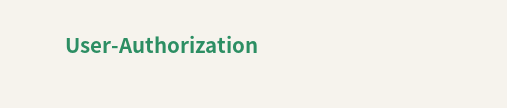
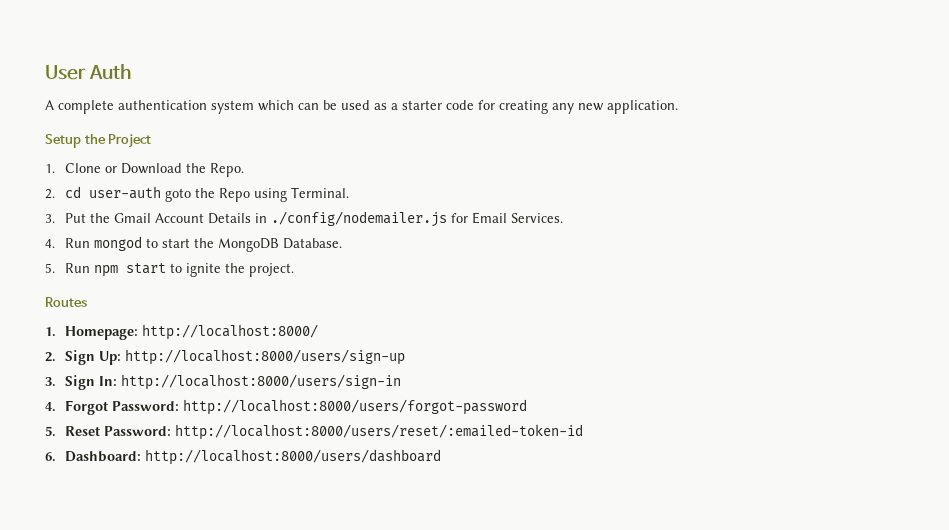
[65,35,258,53] User-Authorization -> [45,64,131,80] [45,100,678,114] [45,134,152,148] [45,163,244,177] [45,186,349,202] [45,211,563,227] [45,236,342,252] [45,263,294,277] [45,297,87,307] [45,324,318,340] [45,349,405,365] [45,374,401,390] [45,399,527,415] [45,424,583,440] [45,449,441,465] User Auth // A complete authentication system which can be used as a starter code for creating any new application. // Setup the Project // 1. Clone or Download the Repo. // 2. cd user-auth goto the Repo using Terminal. // 3. Put the Gmail Account Details in ./config/nodemailer.js for Email Services. // 4. Run mongod to start the MongoDB Database. // 5. Run npm start to ignite the project. // Routes // 1. Homepage: http://localhost:8000/ // 2. Sign Up: http://localhost:8000/users/sign-up // 3. Sign In: http://localhost:8000/users/sign-in // 4. Forgot Password: http://localhost:8000/users/forgot-password // 5. Reset Password: http://localhost:8000/users/reset/:emailed-token-id // 6. Dashboard: http://localhost:8000/users/dashboard

